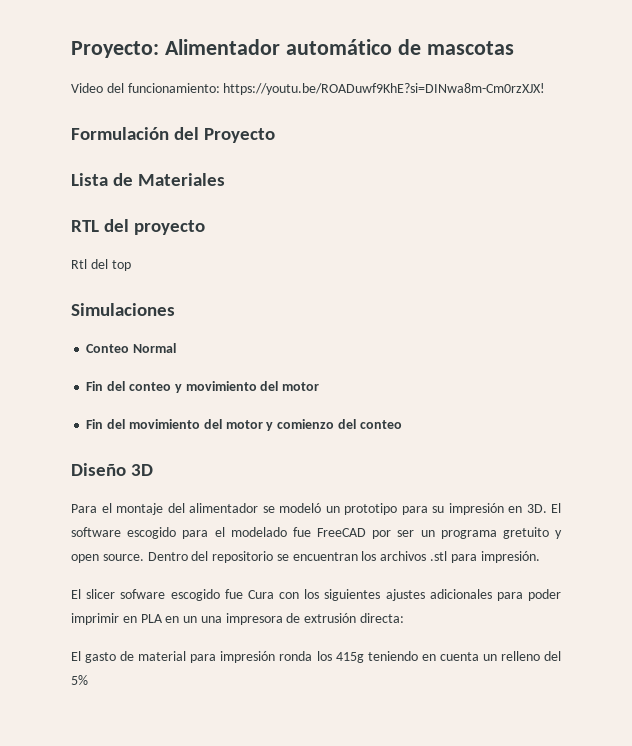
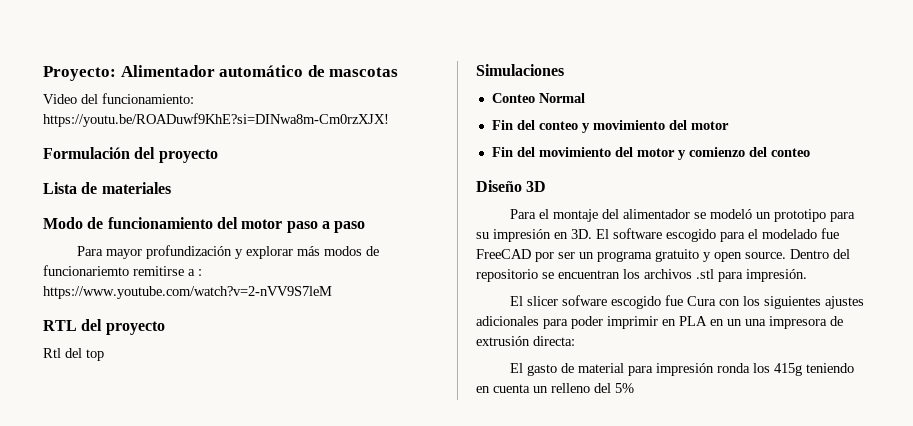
[204,128,276,143] Proyecto -> [158,149,218,163] proyecto
[138,173,226,186] Materiales -> [101,182,171,194] [43,217,366,233] [76,245,379,259] [43,265,202,276] [43,286,332,299] materiales // Modo de funcionamiento del motor paso a paso // Para mayor profundización y explorar más modos de funcionariemto remitirse a : https://www.youtube.com/watch?v=2-nVV9S7leM
[502,527,549,539] gretuito -> [655,249,699,262] gratuito

